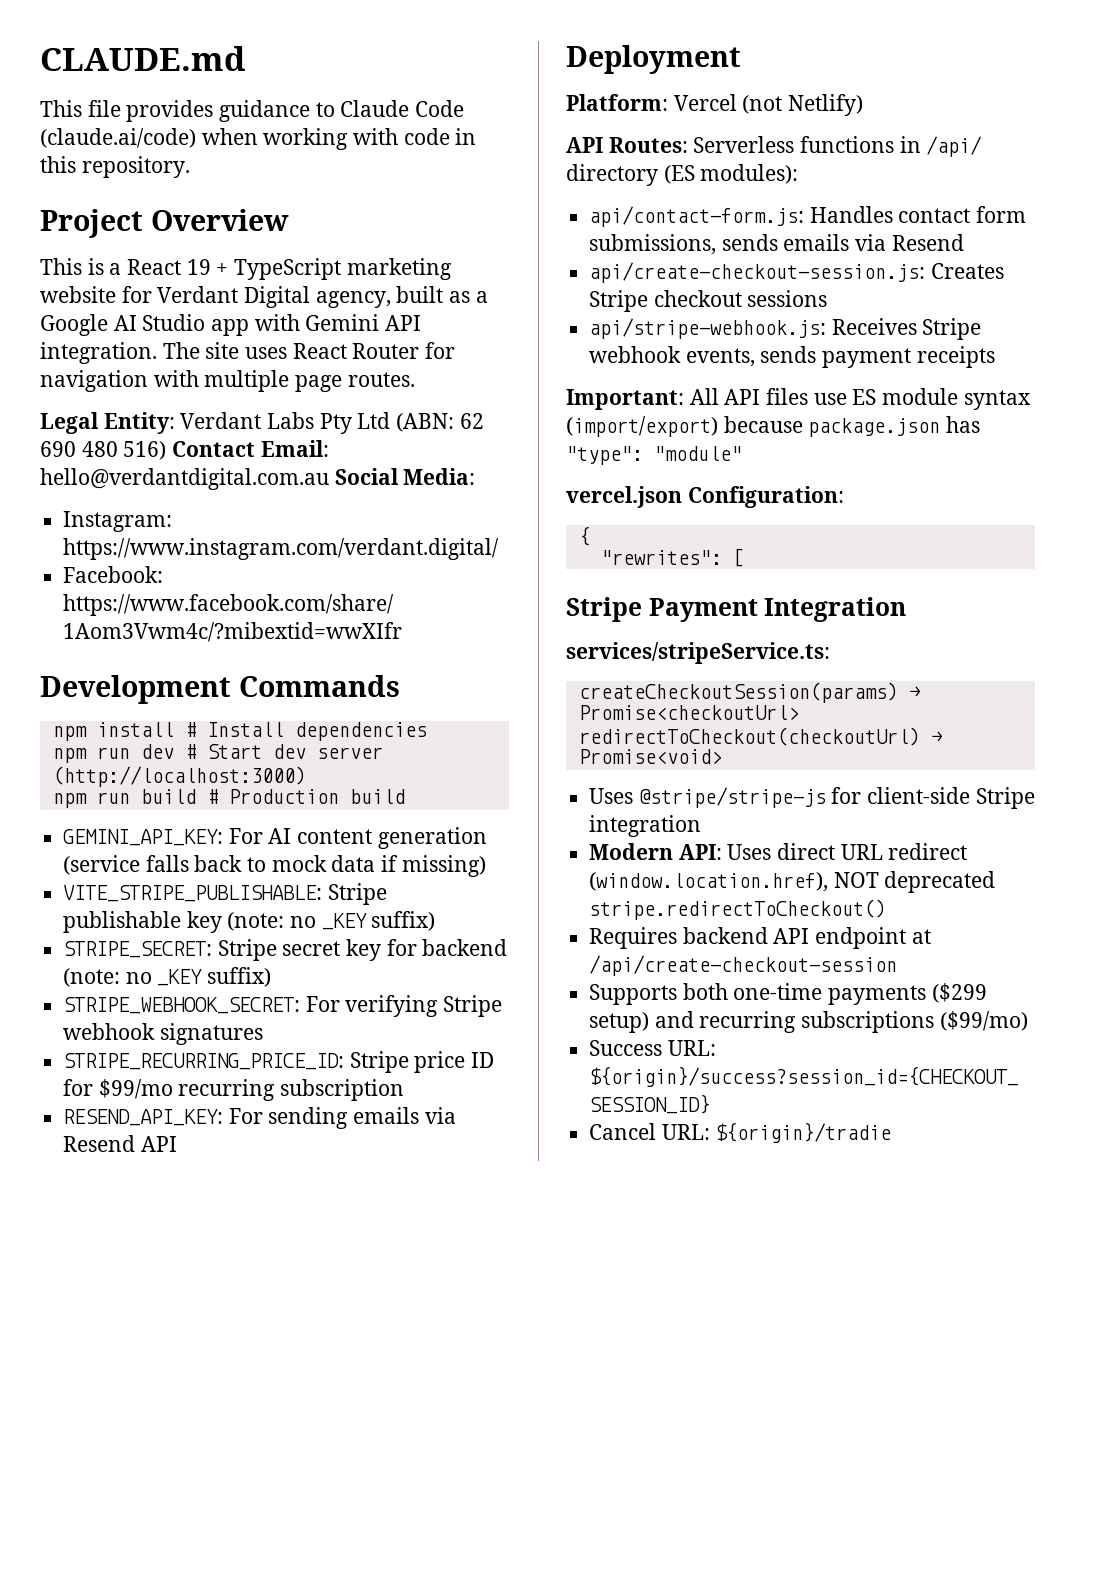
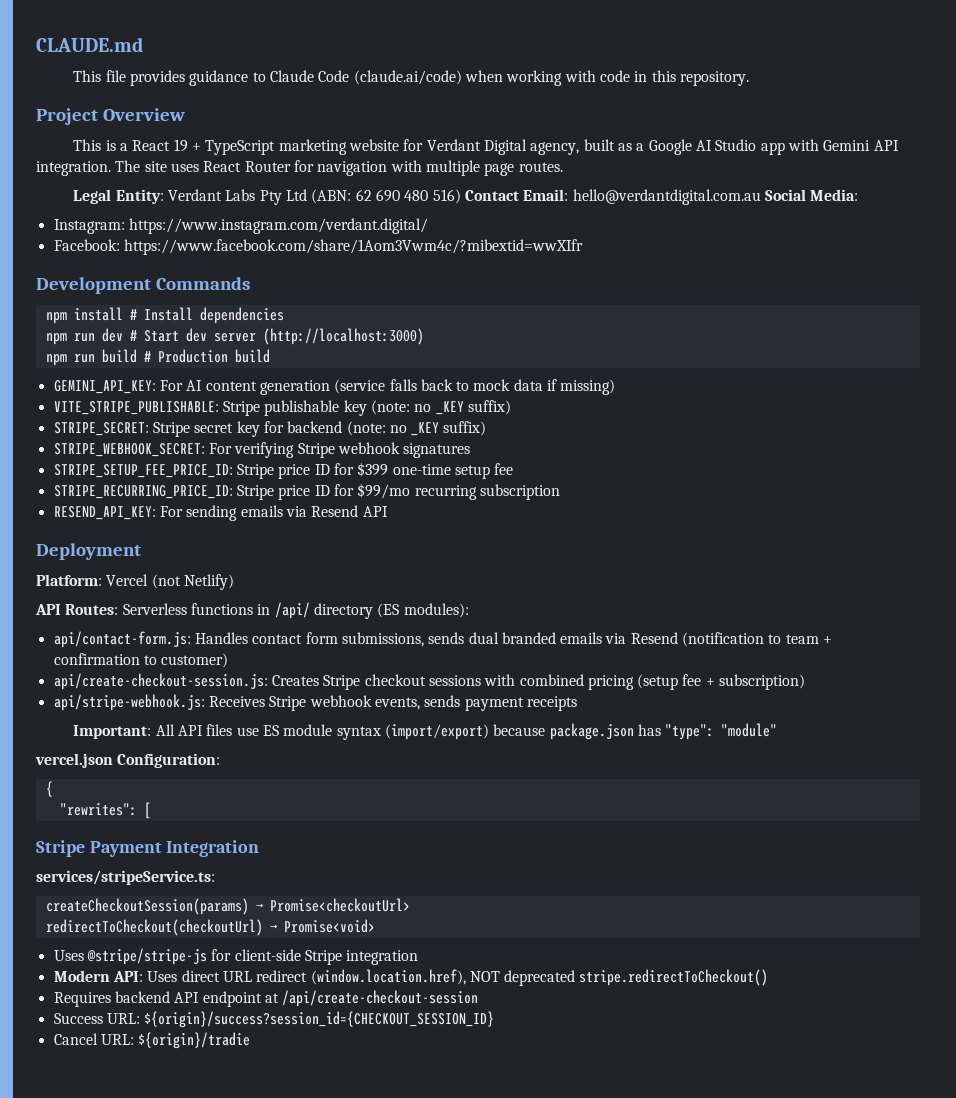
(263, 1034) none -> [53,462,514,479] // STRIPE_SETUP_FEE_PRICE_ID: Stripe price ID for $399 one-time setup fee
[783,234,964,251] emails via Resend -> [468,632,833,647] [53,653,229,668] dual branded emails via Resend (notification to team + confirmation to customer)
(828, 298) none -> [484,674,806,690] with combined pricing (setup fee + subscription)
[589,983,987,1005] [589,1011,1028,1033] // Supports both one-time payments ($299 setup) and recurring subscriptions ($99/mo) -> (479, 998) none

